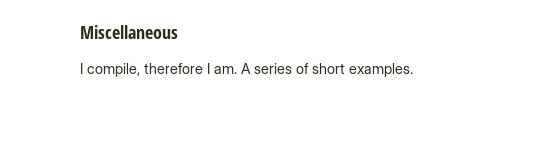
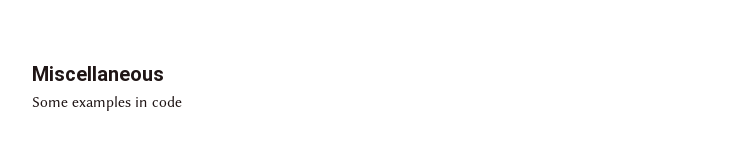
[80,63,413,77] I compile, therefore I am. A series of short examples. -> [32,96,182,111] Some examples in code

